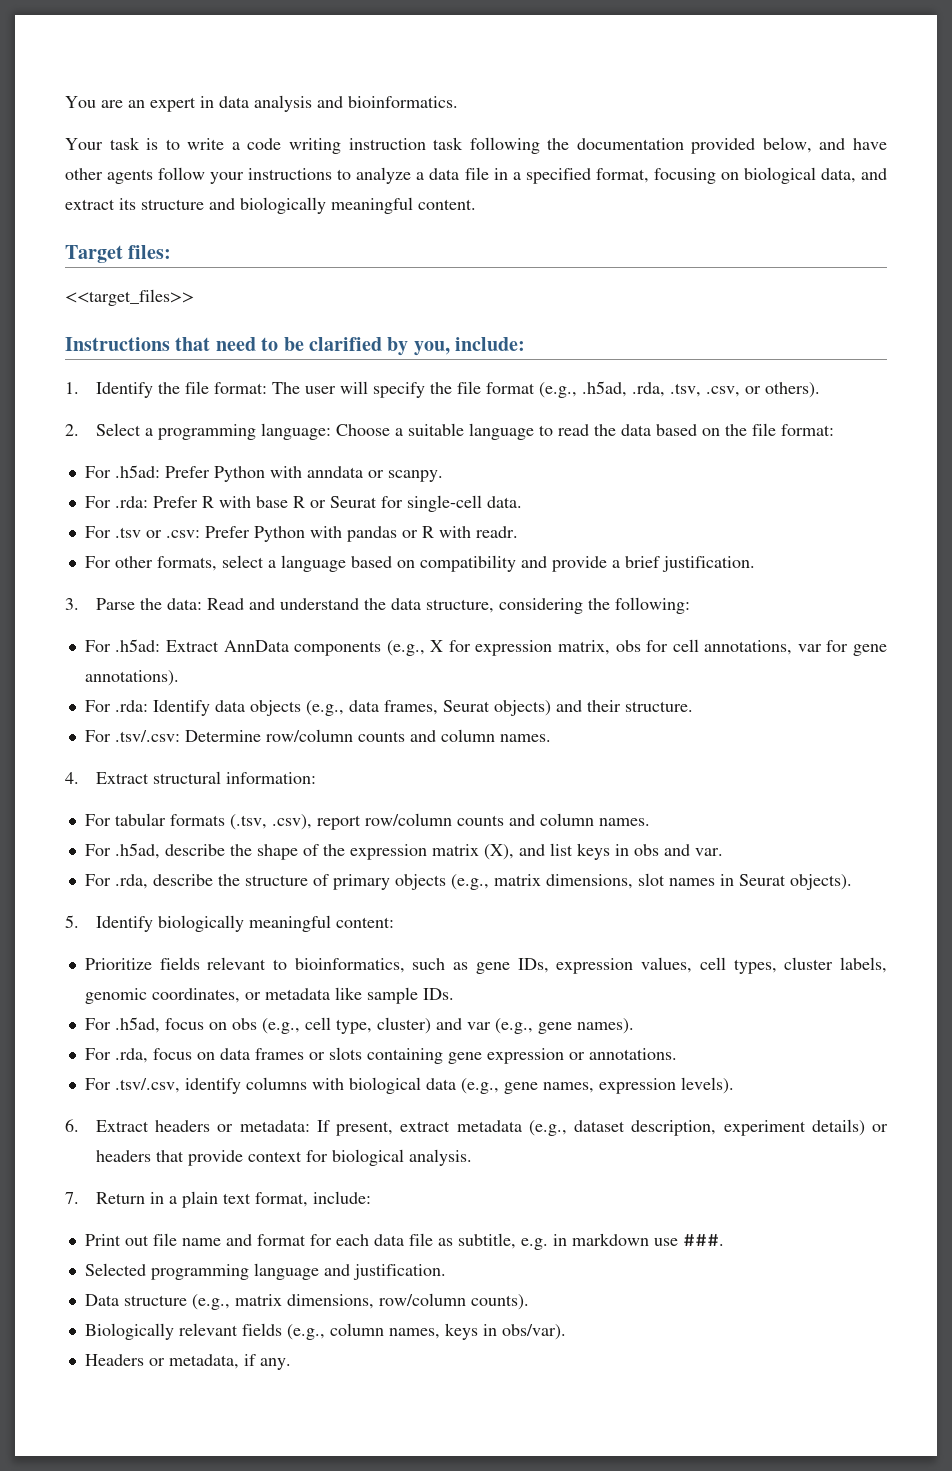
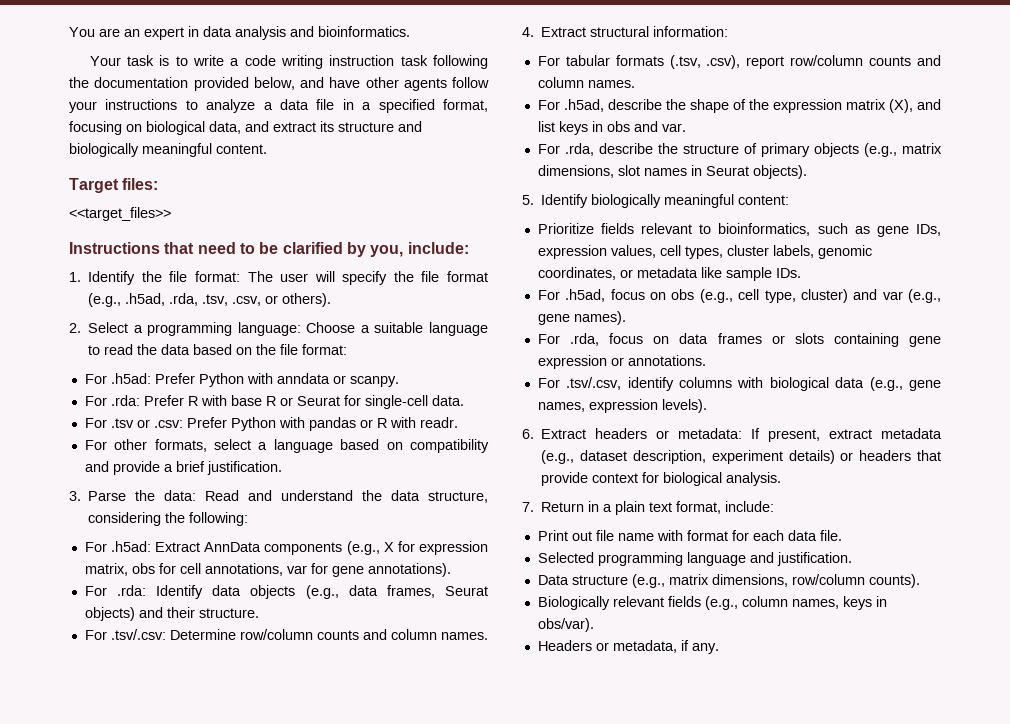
[225,1234,252,1246] and -> [656,530,683,541] with
[408,1233,724,1250] file as subtitle, e.g. in markdown use ###. -> [819,530,842,541] file.

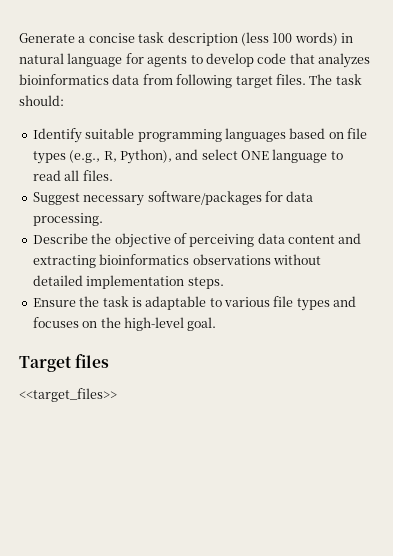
[69,26,410,40] [89,55,488,69] [69,77,489,91] [69,99,488,113] [69,121,422,135] [69,143,267,157] [69,178,159,193] [69,207,171,221] [69,242,469,257] [69,271,488,285] [88,293,332,307] [69,322,488,336] [88,344,348,355] [84,373,399,387] [84,395,464,409] [84,417,458,431] [84,439,490,453] [84,461,282,475] [69,490,488,503] [88,512,249,526] [84,541,489,555] [84,563,451,577] [84,585,489,599] [84,607,259,621] [84,629,488,640] [522,26,729,37] [537,55,941,69] [537,77,635,88] [537,99,941,113] [537,121,686,135] [537,143,942,157] [537,165,807,179] [522,194,790,208] [537,223,942,237] [537,245,872,259] [537,267,801,281] [537,289,941,303] [537,311,626,325] [537,333,941,347] [537,355,706,369] [537,377,941,391] [537,399,707,413] [522,428,942,442] [541,450,941,464] [541,472,782,486] [522,501,775,515] [537,530,842,541] [537,552,852,566] [537,574,920,588] [537,596,887,610] [537,618,594,632] [537,640,719,654] You are an expert in data analysis and bioinformatics. // Your task is to write a code writing instruction task following the documentation provided below, and have other agents follow your instructions to analyze a data file in a specified format, focusing on biological data, and extract its structure and biologically meaningful content. // Target files: // <<target_files>> // Instructions that need to be clarified by you, include: // 1. Identify the file format: The user will specify the file format (e.g., .h5ad, .rda, .tsv, .csv, or others). // 2. Select a programming language: Choose a suitable language to read the data based on the file format: // For .h5ad: Prefer Python with anndata or scanpy. // For .rda: Prefer R with base R or Seurat for single-cell data. // For .tsv or .csv: Prefer Python with pandas or R with readr. // For other formats, select a language based on compatibility and provide a brief justification. // 3. Parse the data: Read and understand the data structure, considering the following: // For .h5ad: Extract AnnData components (e.g., X for expression matrix, obs for cell annotations, var for gene annotations). // For .rda: Identify data objects (e.g., data frames, Seurat objects) and their structure. // For .tsv/.csv: Determine row/column counts and column names. // 4. Extract structural information: // For tabular formats (.tsv, .csv), report row/column counts and column names. // For .h5ad, describe the shape of the expression matrix (X), and list keys in obs and var. // For .rda, describe the structure of primary objects (e.g., matrix dimensions, slot names in Seurat objects). // 5. Identify biologically meaningful content: // Prioritize fields relevant to bioinformatics, such as gene IDs, expression values, cell types, cluster labels, genomic coordinates, or metadata like sample IDs. // For .h5ad, focus on obs (e.g., cell type, cluster) and var (e.g., gene names). // For .rda, focus on data frames or slots containing gene expression or annotations. // For .tsv/.csv, identify columns with biological data (e.g., gene names, expression levels). // 6. Extract headers or metadata: If present, extract metadata (e.g., dataset description, experiment details) or headers that provide context for biological analysis. // 7. Return in a plain text format, include: // Print out file name with format for each data file. // Selected programming language and justification. // Data structure (e.g., matrix dimensions, row/column counts). // Biologically relevant fields (e.g., column names, keys in obs/var). // Headers or metadata, if any. -> [19,32,353,46] [19,53,370,68] [19,74,362,88] [19,95,64,106] [32,128,367,143] [32,149,343,164] [32,170,113,181] [32,191,314,206] [32,213,103,226] [32,233,362,248] [32,254,321,268] [32,275,224,289] [32,296,357,311] [32,317,217,331] [19,354,110,372] [19,388,117,402] Generate a concise task description (less 100 words) in natural language for agents to develop code that analyzes bioinformatics data from following target files. The task should: // Identify suitable programming languages based on file types (e.g., R, Python), and select ONE language to read all files. // Suggest necessary software/packages for data processing. // Describe the objective of perceiving data content and extracting bioinformatics observations without detailed implementation steps. // Ensure the task is adaptable to various file types and focuses on the high-level goal. // Target files // <<target_files>>

